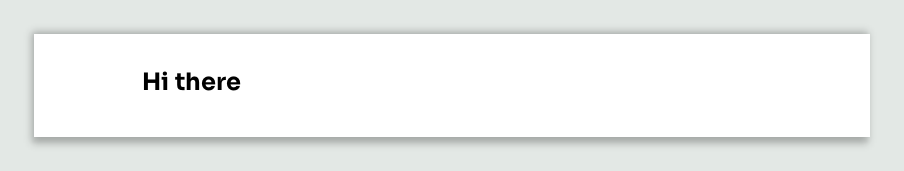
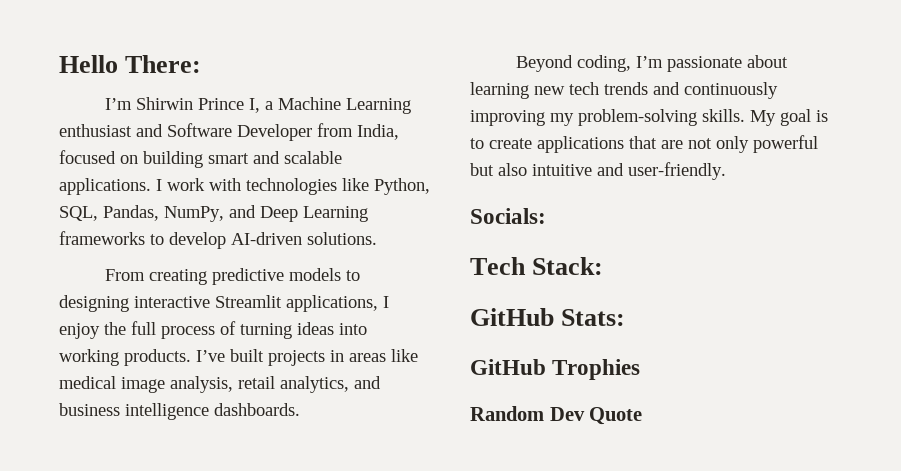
[142,71,242,91] Hi there -> [59,55,202,73] [104,97,411,114] [59,123,399,141] [59,150,342,168] [59,178,430,195] [59,205,368,222] [59,231,377,249] [104,268,360,285] [59,295,389,312] [59,321,367,339] [59,349,418,366] [59,376,381,393] [59,403,300,420] [515,55,788,72] [470,82,778,99] [470,109,828,126] [470,135,818,153] [470,162,726,180] [470,208,546,224] [470,257,604,275] [470,308,626,326] [470,359,641,380] [470,406,643,425] Hello There: // I’m Shirwin Prince I, a Machine Learning enthusiast and Software Developer from India, focused on building smart and scalable applications. I work with technologies like Python, SQL, Pandas, NumPy, and Deep Learning frameworks to develop AI-driven solutions. // From creating predictive models to designing interactive Streamlit applications, I enjoy the full process of turning ideas into working products. I’ve built projects in areas like medical image analysis, retail analytics, and business intelligence dashboards. // Beyond coding, I’m passionate about learning new tech trends and continuously improving my problem-solving skills. My goal is to create applications that are not only powerful but also intuitive and user-friendly. // Socials: // Tech Stack: // GitHub Stats: // GitHub Trophies // Random Dev Quote

